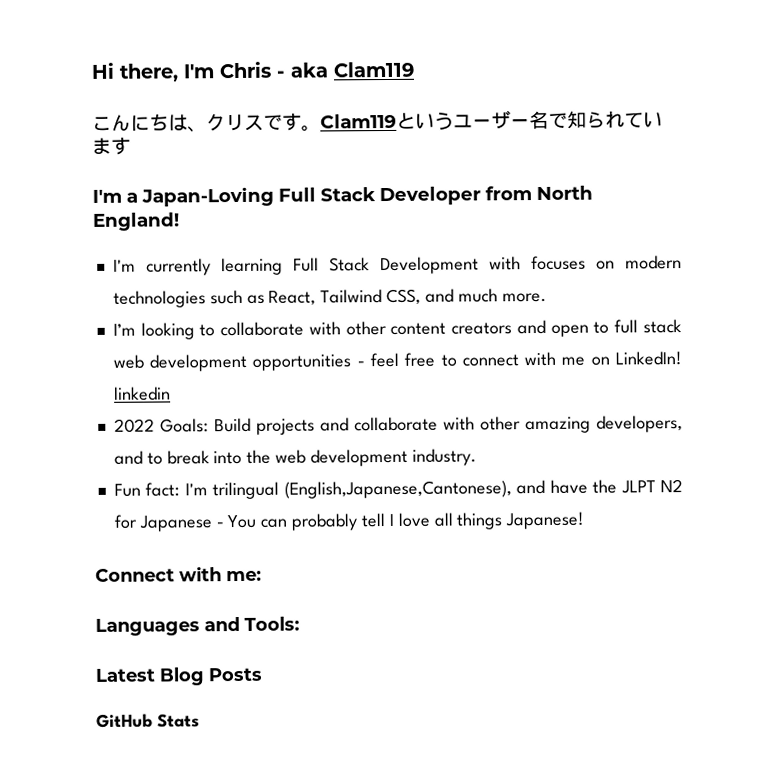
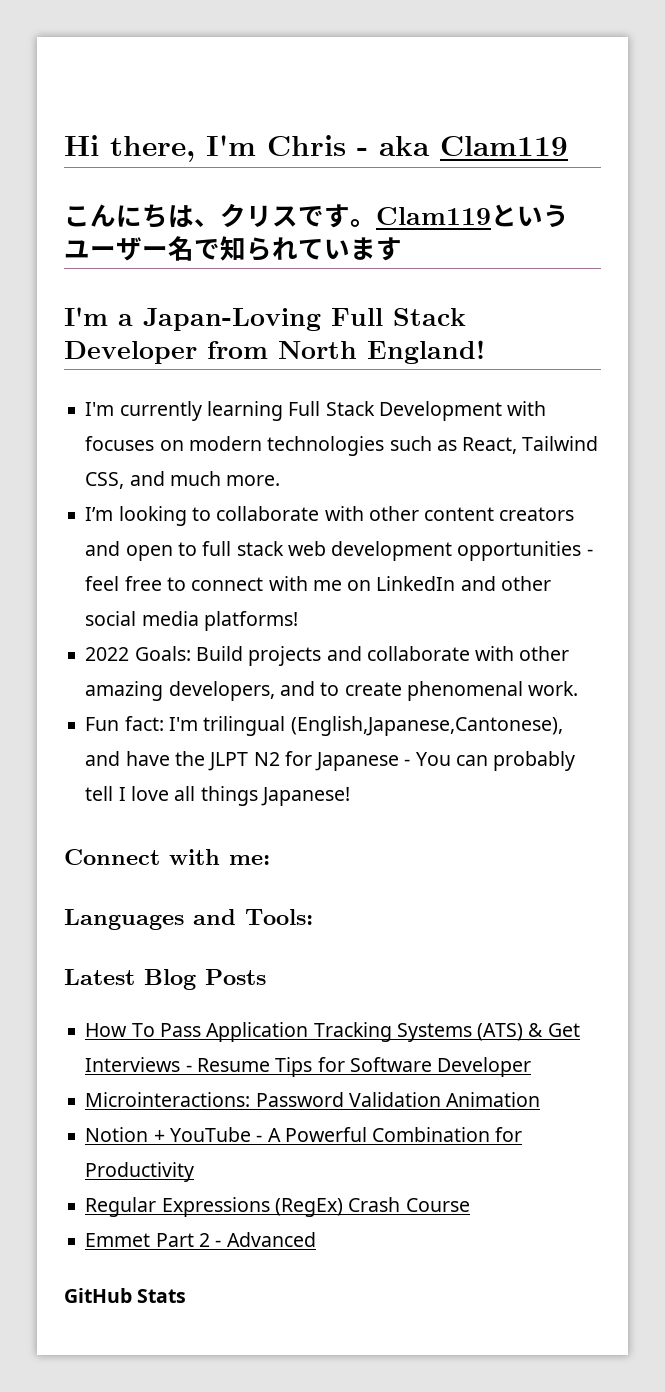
[615,351,683,366] [113,386,171,401] LinkedIn! linkedin -> [376,576,551,591] [85,611,298,631] LinkedIn and other social media platforms!
[166,448,477,467] break into the web development industry. -> [344,681,579,701] create phenomenal work.
(262, 674) none -> [85,1022,580,1042] [85,1057,532,1077] [85,1092,541,1107] [85,1127,523,1142] [85,1162,195,1182] [85,1197,470,1217] [85,1232,316,1247] // How To Pass Application Tracking Systems (ATS) & Get Interviews - Resume Tips for Software Developer // Microinteractions: Password Validation Animation // Notion + YouTube - A Powerful Combination for Productivity // Regular Expressions (RegEx) Crash Course // Emmet Part 2 - Advanced

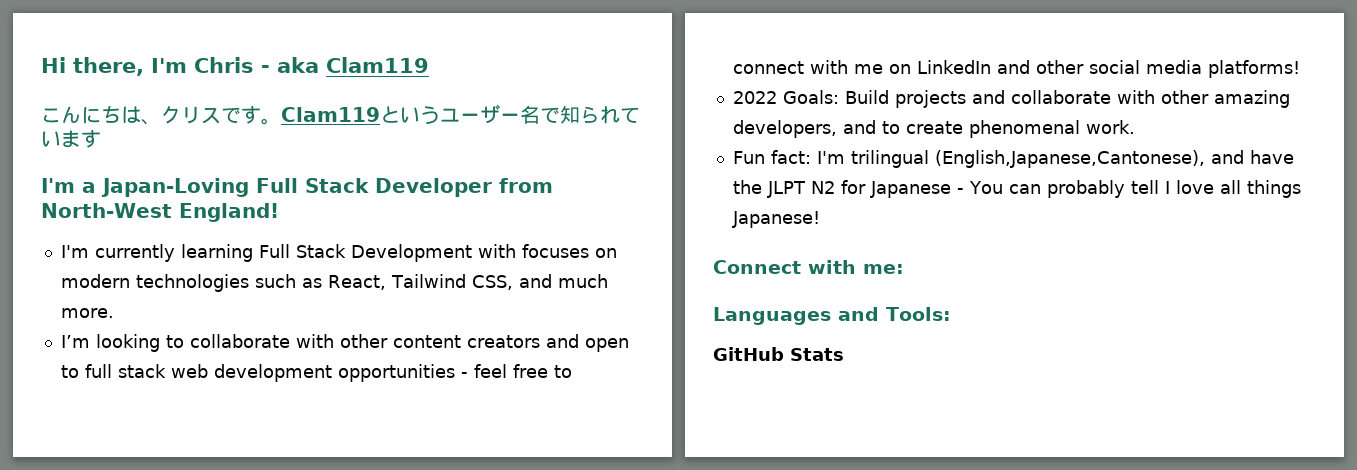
[278,341,357,359] North -> [41,203,172,218] North-West
[64,969,266,990] [85,1022,580,1042] [85,1057,532,1077] [85,1092,541,1107] [85,1127,523,1142] [85,1162,195,1182] [85,1197,470,1217] [85,1232,316,1247] // Latest Blog Posts // How To Pass Application Tracking Systems (ATS) & Get Interviews - Resume Tips for Software Developer // Microinteractions: Password Validation Animation // Notion + YouTube - A Powerful Combination for Productivity // Regular Expressions (RegEx) Crash Course // Emmet Part 2 - Advanced -> (951, 314) none

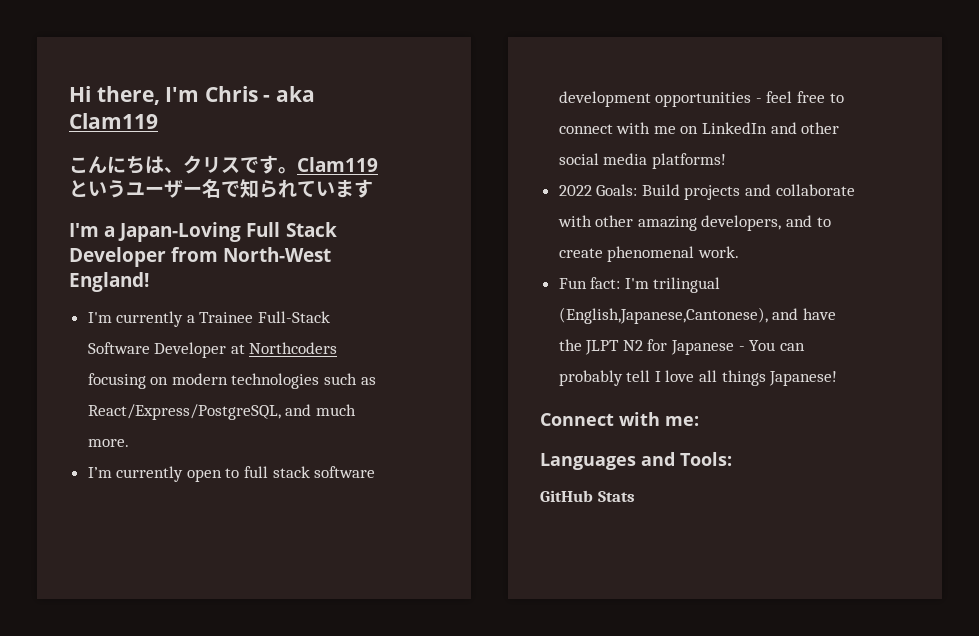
[180,244,589,262] learning Full Stack Development with focuses -> [186,311,331,323] [87,342,338,358] [87,373,146,389] a Trainee Full-Stack Software Developer at Northcoders focusing
[327,274,513,290] React, Tailwind CSS, -> [87,404,281,420] React/Express/PostgreSQL,
[95,334,579,352] looking to collaborate with other content creators and -> [116,466,184,482] currently
[170,364,208,378] web -> [314,466,376,478] software

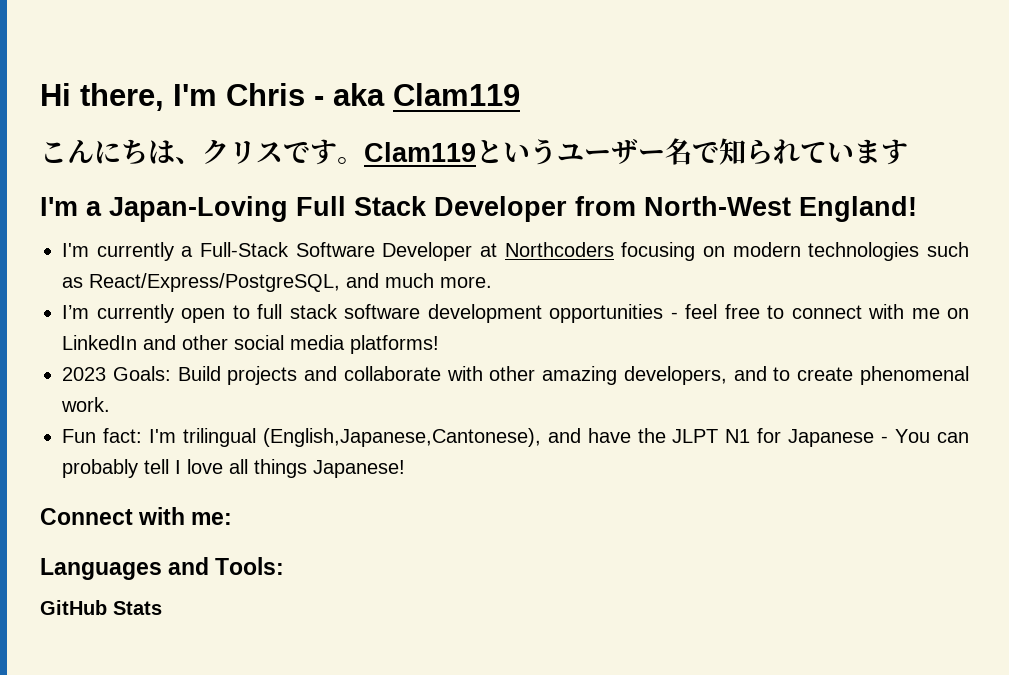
[199,312,254,323] Trainee -> (194, 251) none
[558,185,592,196] 2022 -> [62,367,106,381] 2023
[622,340,643,351] N2 -> [725,429,751,443] N1

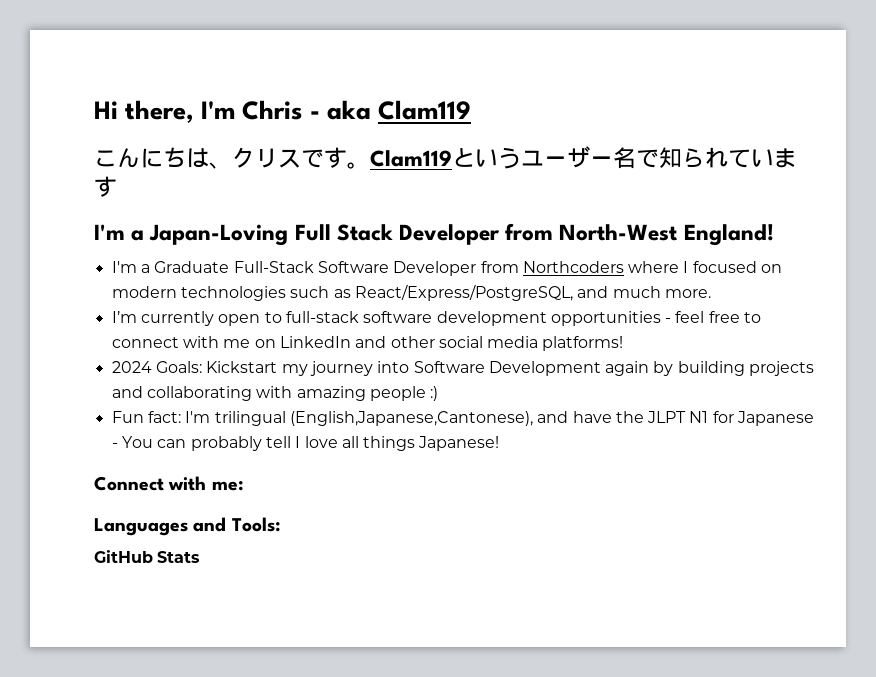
[96,242,194,261] currently a -> [140,261,230,273] a Graduate
[480,242,696,261] at Northcoders focusing -> [480,261,757,273] from Northcoders where I focused
[257,304,338,319] full stack -> [285,311,359,323] full-stack
[62,366,969,385] [61,397,110,412] 2023 Goals: Build projects and collaborate with other amazing developers, and to create phenomenal work. -> [111,361,815,376] [111,386,439,401] 2024 Goals: Kickstart my journey into Software Development again by building projects and collaborating with amazing people :)

